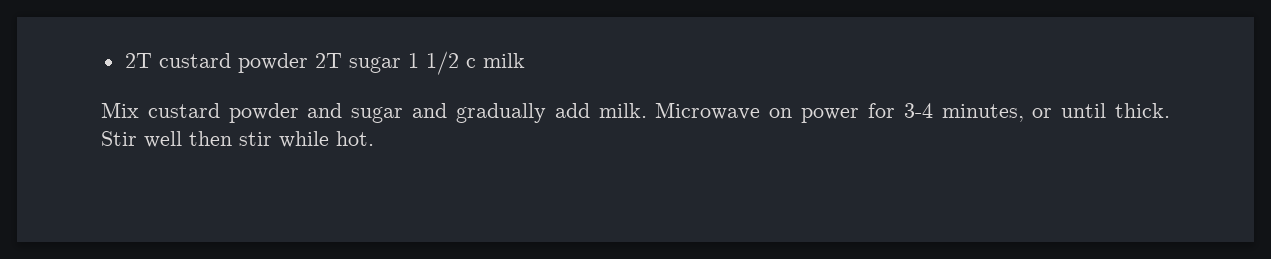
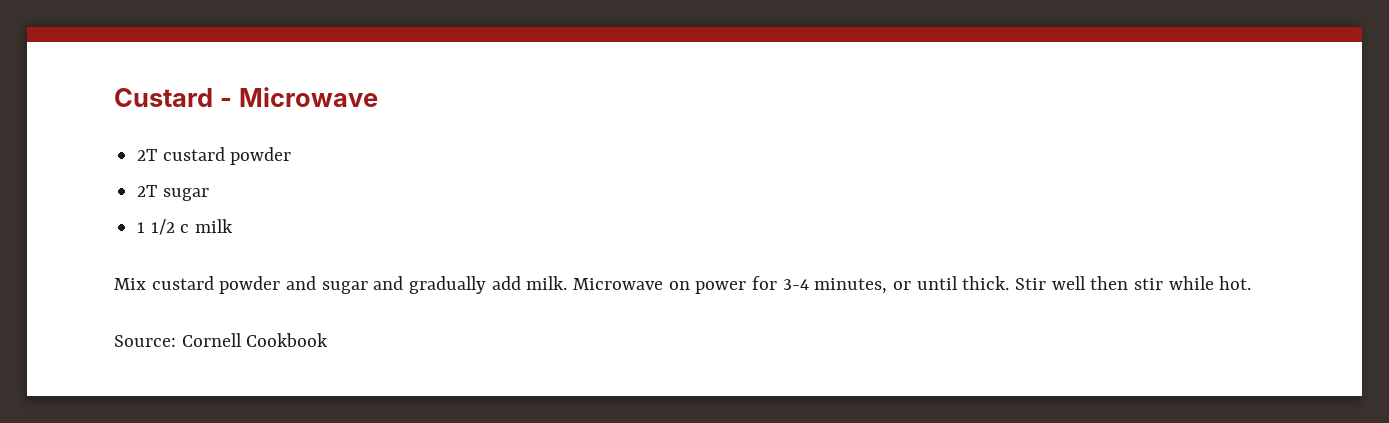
(124, 60) none -> [114,87,378,107] Custard - Microwave //
(308, 63) none -> (292, 156) //
(401, 65) none -> (209, 194) //
(374, 138) none -> [114,333,329,347] // Source: Cornell Cookbook

